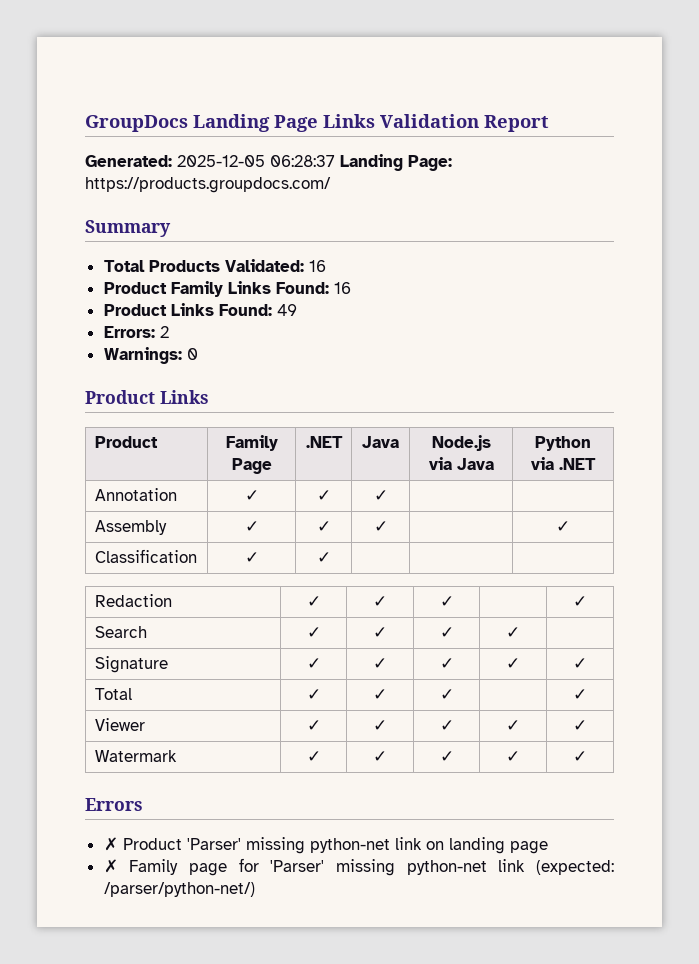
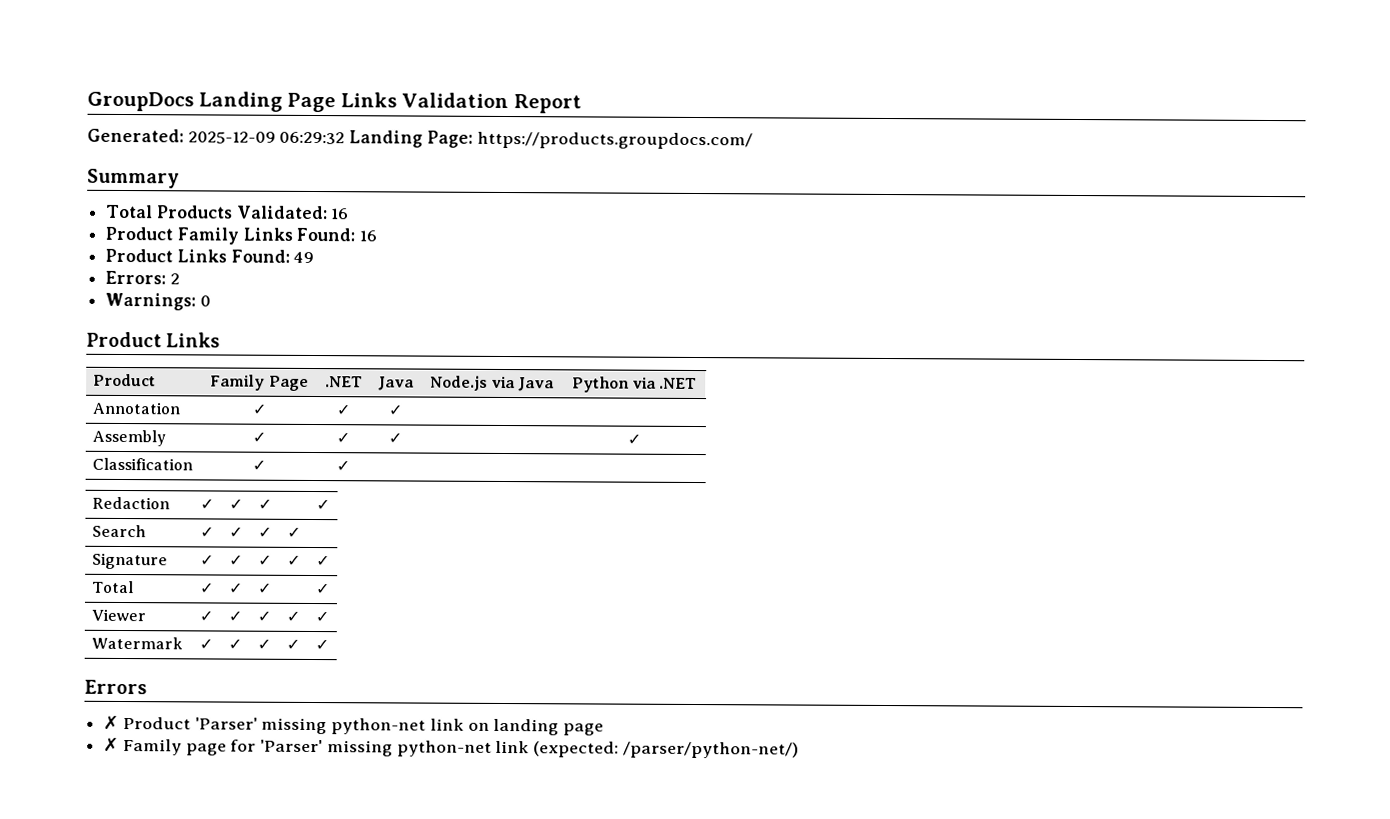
[177,155,335,167] 2025-12-05 06:28:37 -> [187,131,346,145] 2025-12-09 06:29:32

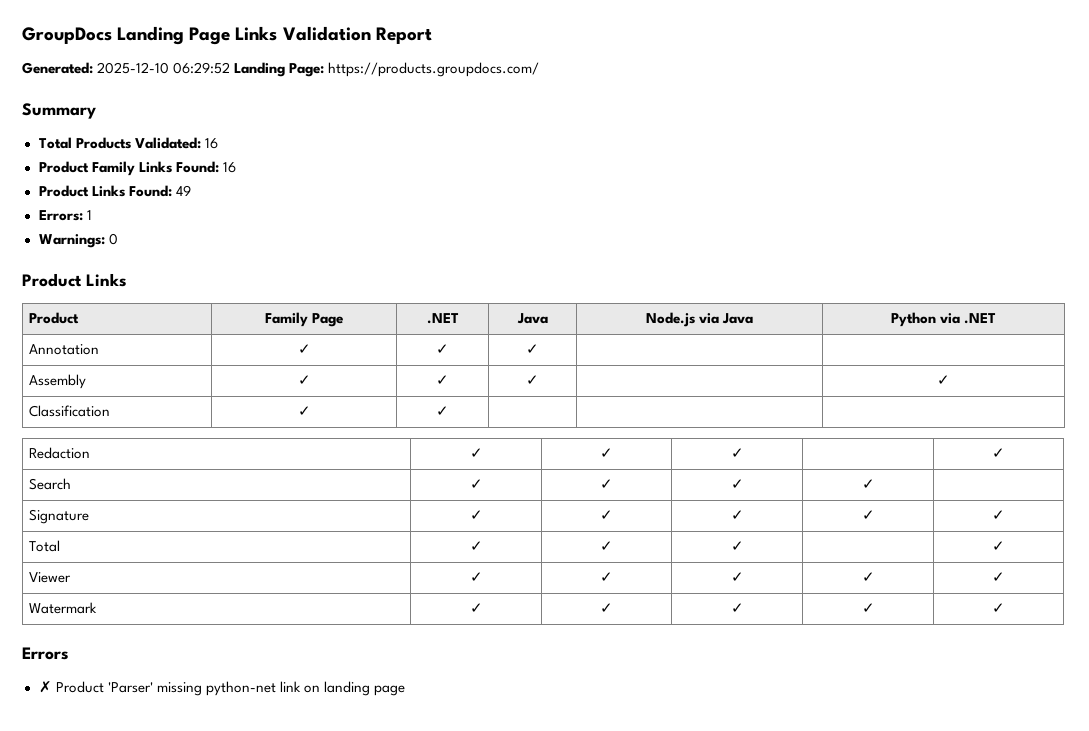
[187,131,346,145] 2025-12-09 06:29:32 -> [97,62,231,74] 2025-12-10 06:29:52
[169,273,180,285] 2 -> [86,210,92,220] 1
[103,736,799,759] // ✗ Family page for 'Parser' missing python-net link (expected: /parser/python-net/) -> (405, 690) none

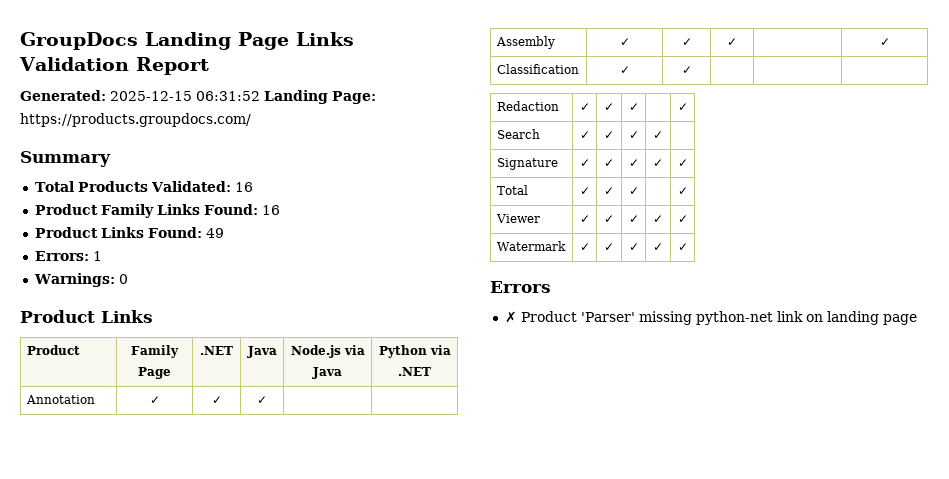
[97,62,231,74] 2025-12-10 06:29:52 -> [110,91,260,101] 2025-12-15 06:31:52

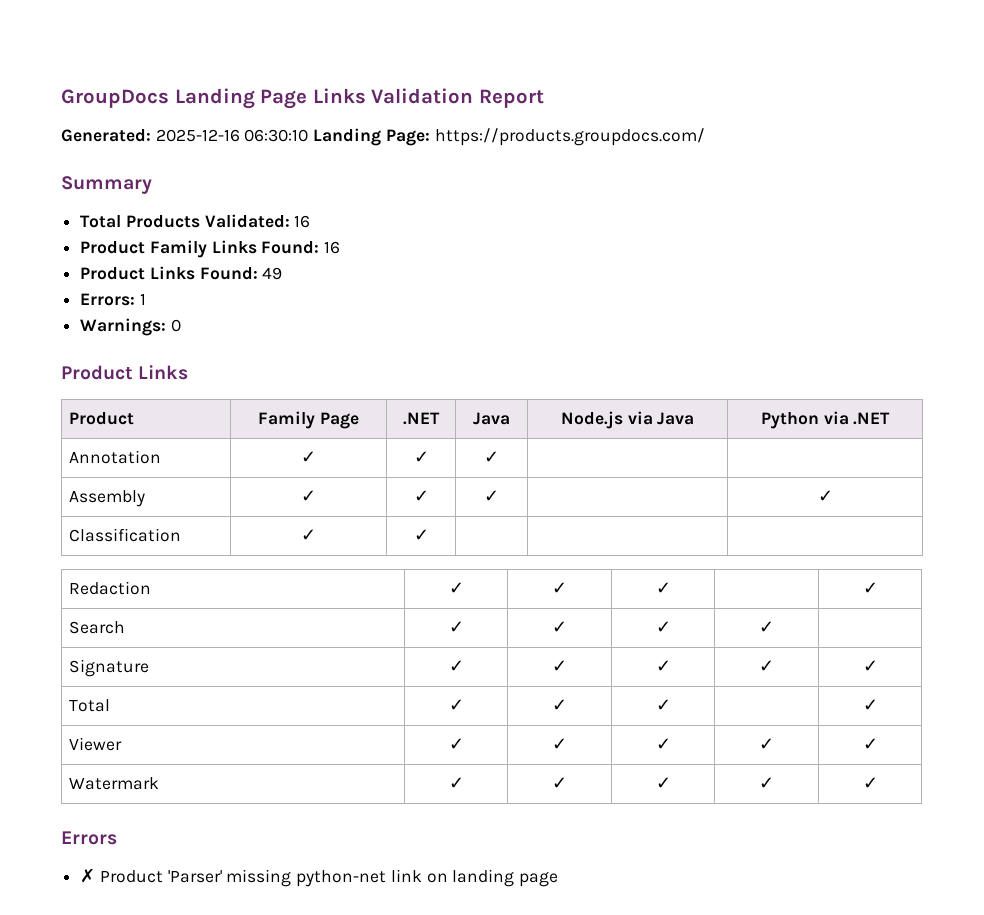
[110,91,260,101] 2025-12-15 06:31:52 -> [155,129,309,142] 2025-12-16 06:30:10

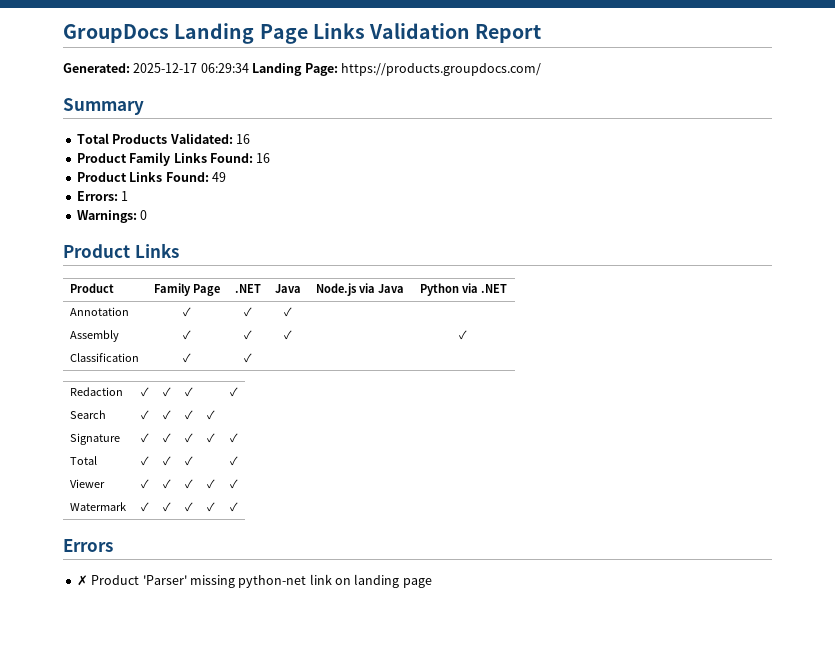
[155,129,309,142] 2025-12-16 06:30:10 -> [133,63,249,73] 2025-12-17 06:29:34

